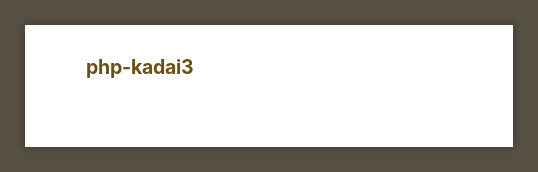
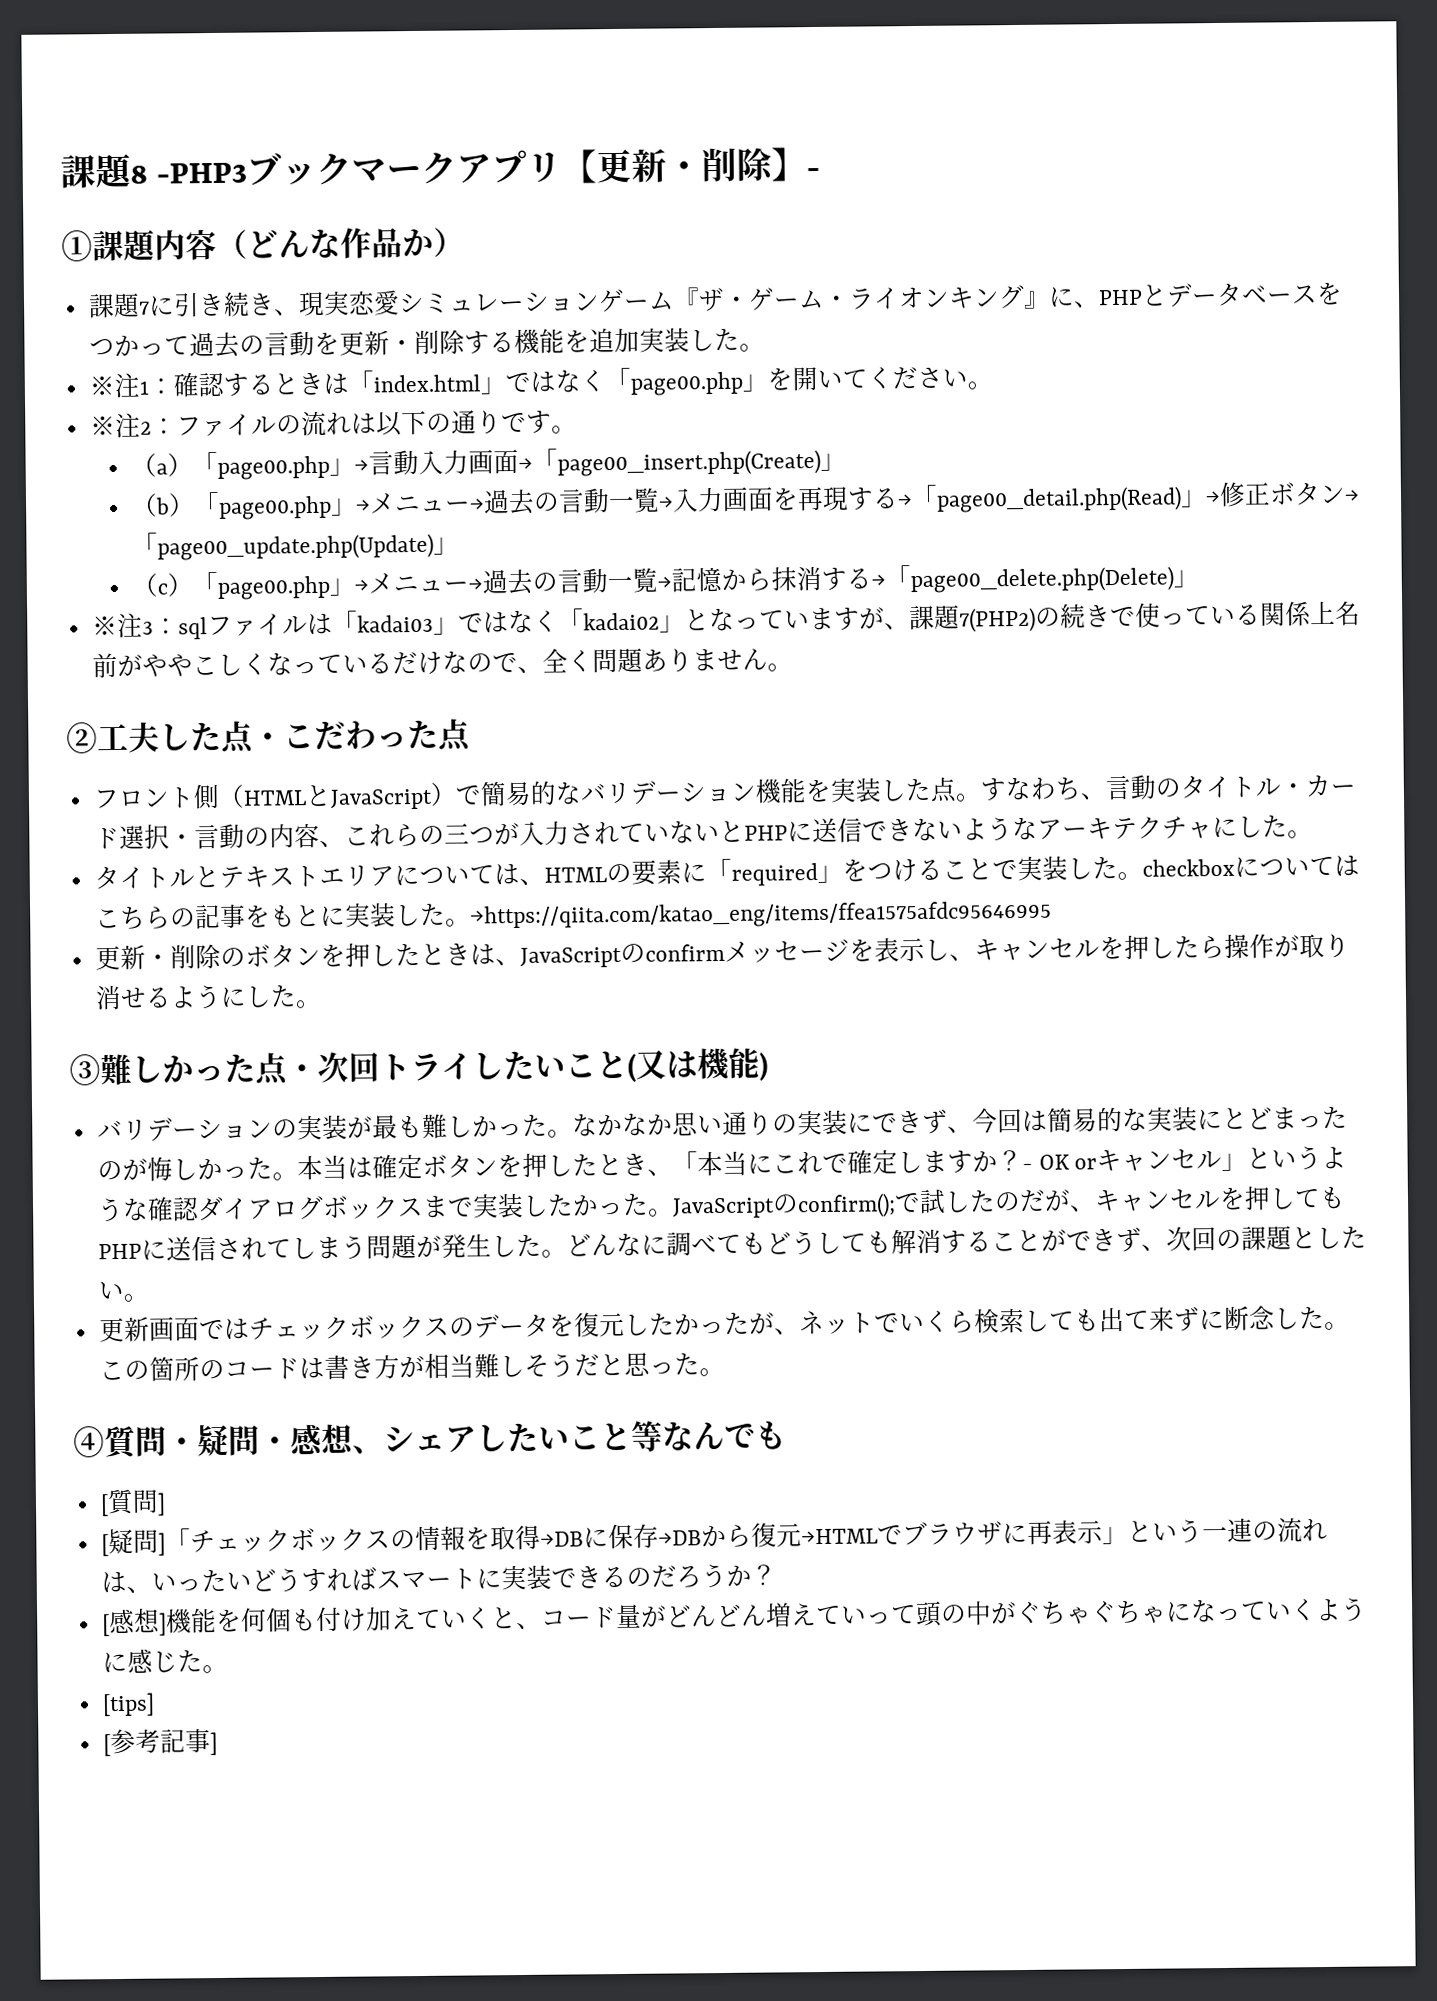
[86,59,194,78] php-kadai3 -> [60,147,821,189] [61,227,465,262] [87,281,1343,319] [88,327,765,358] [88,366,993,398] [89,409,577,438] [130,448,846,480] [130,481,1360,520] [131,532,459,561] [131,565,1199,600] [91,600,1361,640] [91,647,793,679] [66,718,472,754] [92,774,1356,810] [93,814,1313,850] [93,855,1360,890] [94,900,1052,930] [94,933,1350,971] [94,984,322,1011] [69,1047,768,1086] [96,1105,1348,1142] [96,1145,1348,1182] [96,1185,1346,1223] [97,1225,1367,1262] [97,1280,149,1302] [98,1305,1350,1343] [98,1352,725,1382] [73,1420,787,1460] [99,1489,166,1517] [100,1517,1328,1557] [100,1563,777,1594] [101,1597,1367,1637] [101,1648,228,1674] [101,1692,155,1717] [102,1728,218,1757] 課題8 -PHP3ブックマークアプリ【更新・削除】- // ①課題内容（どんな作品か） // 課題7に引き続き、現実恋愛シミュレーションゲーム『ザ・ゲーム・ライオンキング』に、PHPとデータベースをつかって過去の言動を更新・削除する機能を追加実装した。 // ※注1：確認するときは「index.html」ではなく「page00.php」を開いてください。 // ※注2：ファイルの流れは以下の通りです。 // （a）「page00.php」→言動入力画面→「page00_insert.php(Create)」 // （b）「page00.php」→メニュー→過去の言動一覧→入力画面を再現する→「page00_detail.php(Read)」→修正ボタン→「page00_update.php(Update)」 // （c）「page00.php」→メニュー→過去の言動一覧→記憶から抹消する→「page00_delete.php(Delete)」 // ※注3：sqlファイルは「kadai03」ではなく「kadai02」となっていますが、課題7(PHP2)の続きで使っている関係上名前がややこしくなっているだけなので、全く問題ありません。 // ②工夫した点・こだわった点 // フロント側（HTMLとJavaScript）で簡易的なバリデーション機能を実装した点。すなわち、言動のタイトル・カード選択・言動の内容、これらの三つが入力されていないとPHPに送信できないようなアーキテクチャにした。 // タイトルとテキストエリアについては、HTMLの要素に「required」をつけることで実装した。checkboxについてはこちらの記事をもとに実装した。→https://qiita.com/katao_eng/items/ffea1575afdc95646995 // 更新・削除のボタンを押したときは、JavaScriptのconfirmメッセージを表示し、キャンセルを押したら操作が取り消せるようにした。 // ③難しかった点・次回トライしたいこと(又は機能) // バリデーションの実装が最も難しかった。なかなか思い通りの実装にできず、今回は簡易的な実装にとどまったのが悔しかった。本当は確定ボタンを押したとき、「本当にこれで確定しますか？- OK orキャンセル」というような確認ダイアログボックスまで実装したかった。JavaScriptのconfirm();で試したのだが、キャンセルを押してもPHPに送信されてしまう問題が発生した。どんなに調べてもどうしても解消することができず、次回の課題としたい。 // 更新画面ではチェックボックスのデータを復元したかったが、ネットでいくら検索しても出て来ずに断念した。この箇所のコードは書き方が相当難しそうだと思った。 // ④質問・疑問・感想、シェアしたいこと等なんでも // [質問] // [疑問]「チェックボックスの情報を取得→DBに保存→DBから復元→HTMLでブラウザに再表示」という一連の流れは、いったいどうすればスマートに実装できるのだろうか？ // [感想]機能を何個も付け加えていくと、コード量がどんどん増えていって頭の中がぐちゃぐちゃになっていくように感じた。 // [tips] // [参考記事]

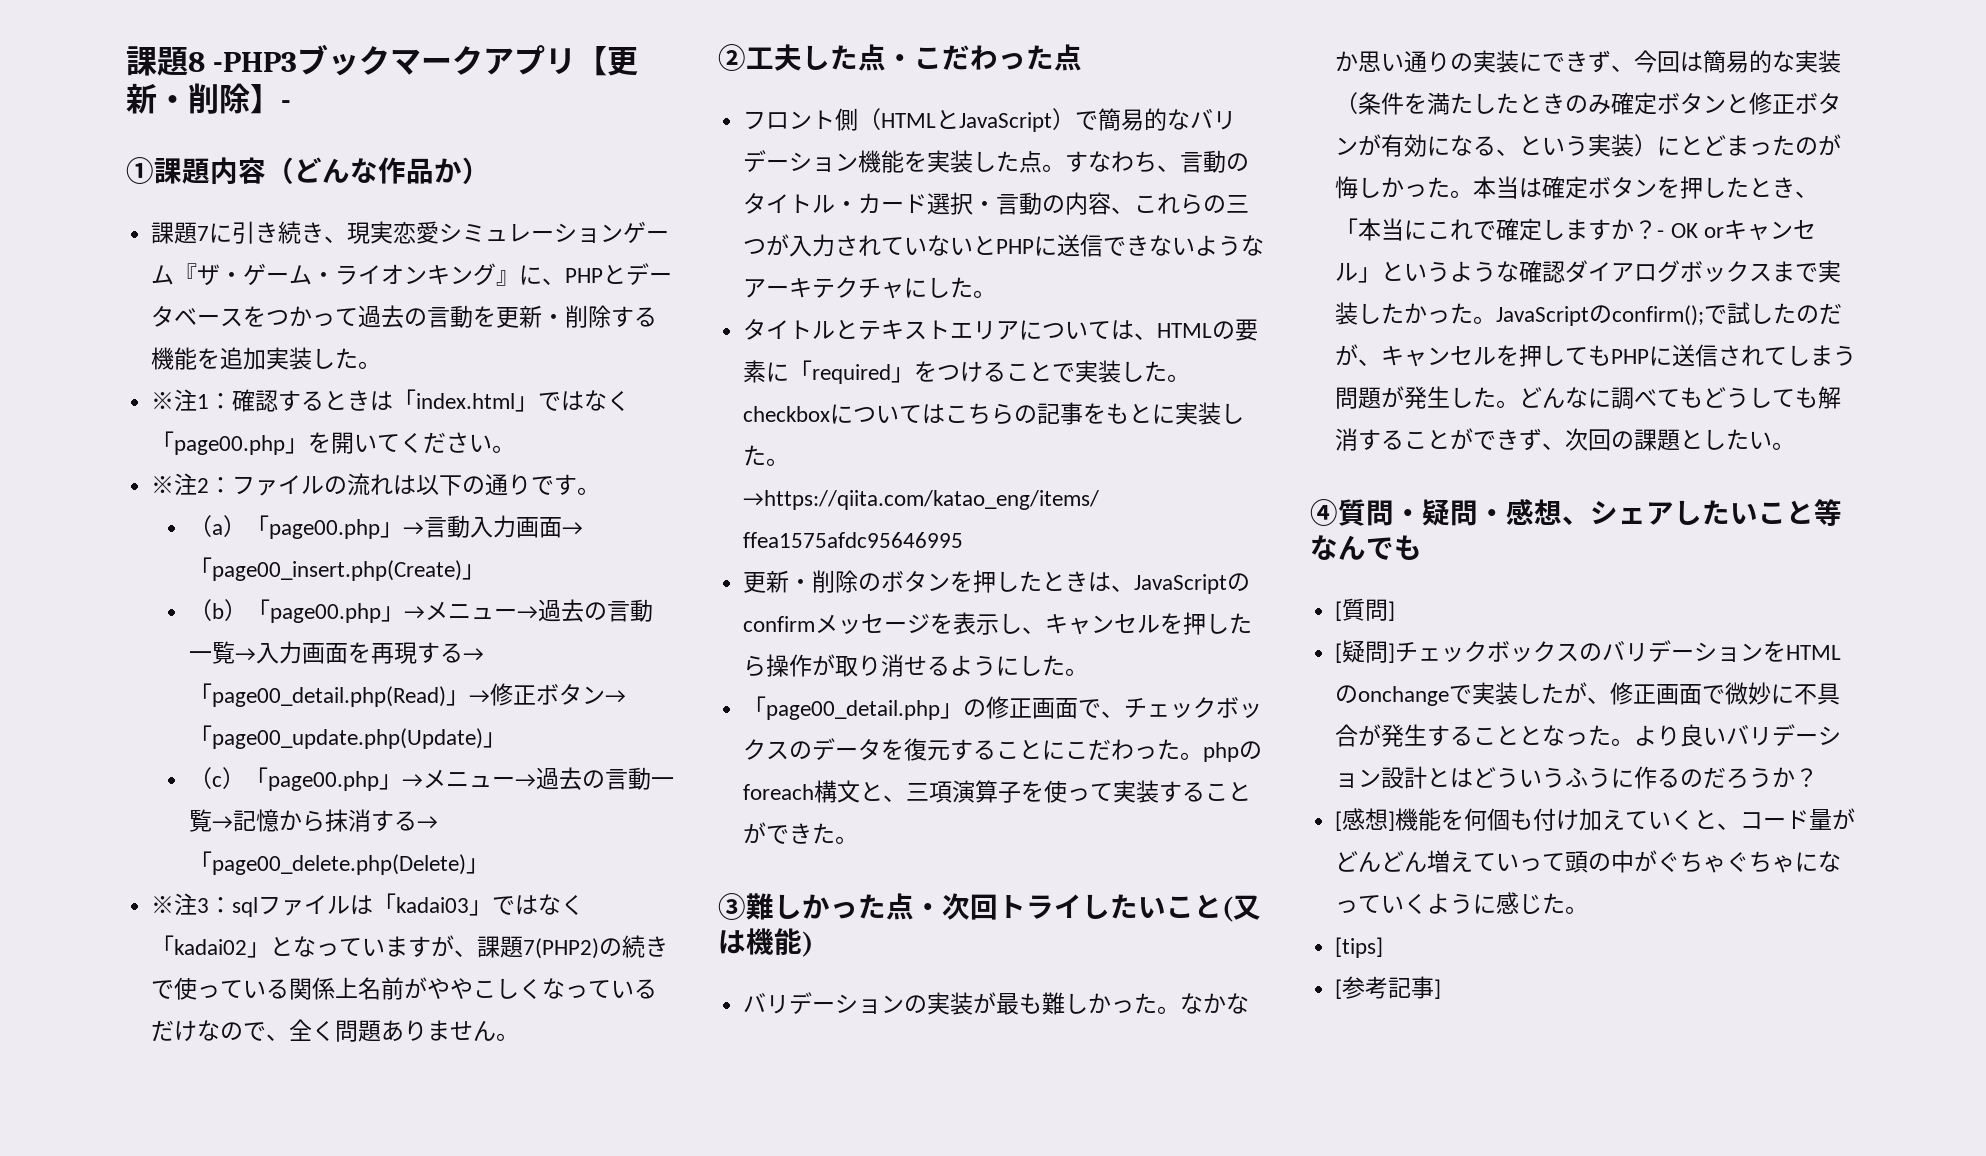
(322, 1004) none -> [743,696,1263,720] [743,738,1263,762] [743,780,1252,803] [743,822,859,844] // 「page00_detail.php」の修正画面で、チェックボックスのデータを復元することにこだわった。phpのforeach構文と、三項演算子を使って実装することができた。
(1198, 1119) none -> [1335,92,1842,115] [1335,134,1658,157] （条件を満たしたときのみ確定ボタンと修正ボタンが有効になる、という実装）
[98,1305,1350,1343] [98,1352,725,1382] // 更新画面ではチェックボックスのデータを復元したかったが、ネットでいくら検索しても出て来ずに断念した。この箇所のコードは書き方が相当難しそうだと思った。 -> (1796, 446) none
[164,1517,1328,1553] [100,1564,602,1594] 「チェックボックスの情報を取得→DBに保存→DBから復元→HTMLでブラウザに再表示」という一連の流れは、いったいどうすればスマートに実装でき -> [1395,640,1842,662] [1335,682,1841,706] [1335,724,1842,747] [1335,766,1658,789] チェックボックスのバリデーションをHTMLのonchangeで実装したが、修正画面で微妙に不具合が発生することとなった。より良いバリデーション設計とはどういうふうに作

